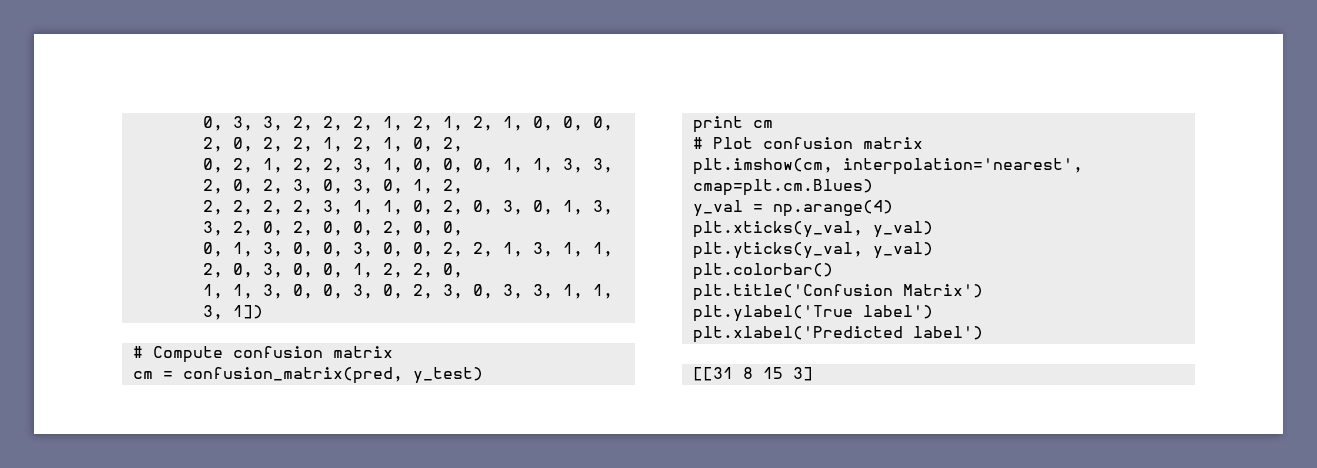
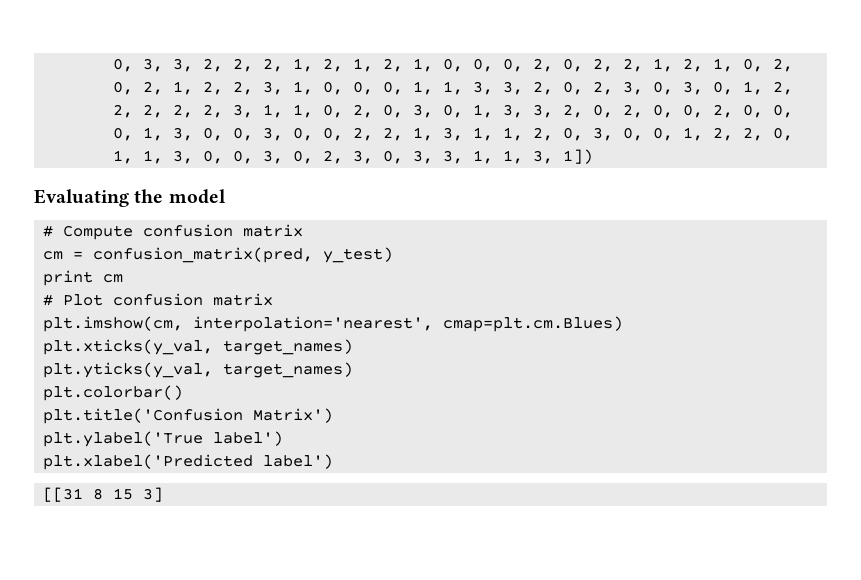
(264, 312) none -> [34,189,226,207] // Evaluating the model
[693,200,894,217] // y_val = np.arange(4) -> (624, 324) none
[873,221,934,238] y_val) -> [223,339,354,355] target_names)
[873,242,934,259] y_val) -> [223,362,354,378] target_names)

